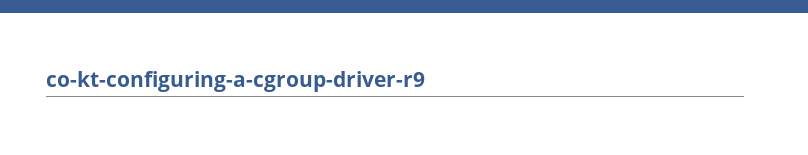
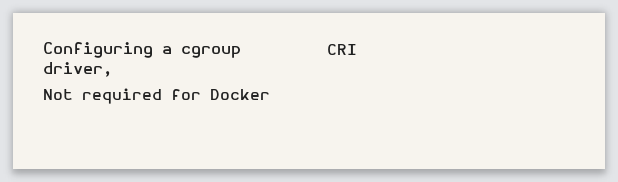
[46,71,425,92] co-kt-configuring-a-cgroup-driver-r9 -> [43,42,241,58] [43,62,112,77] [43,88,270,104] [327,44,357,55] Configuring a cgroup driver, // Not required for Docker CRI

